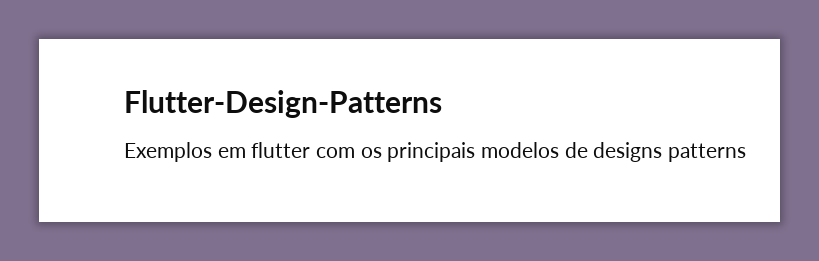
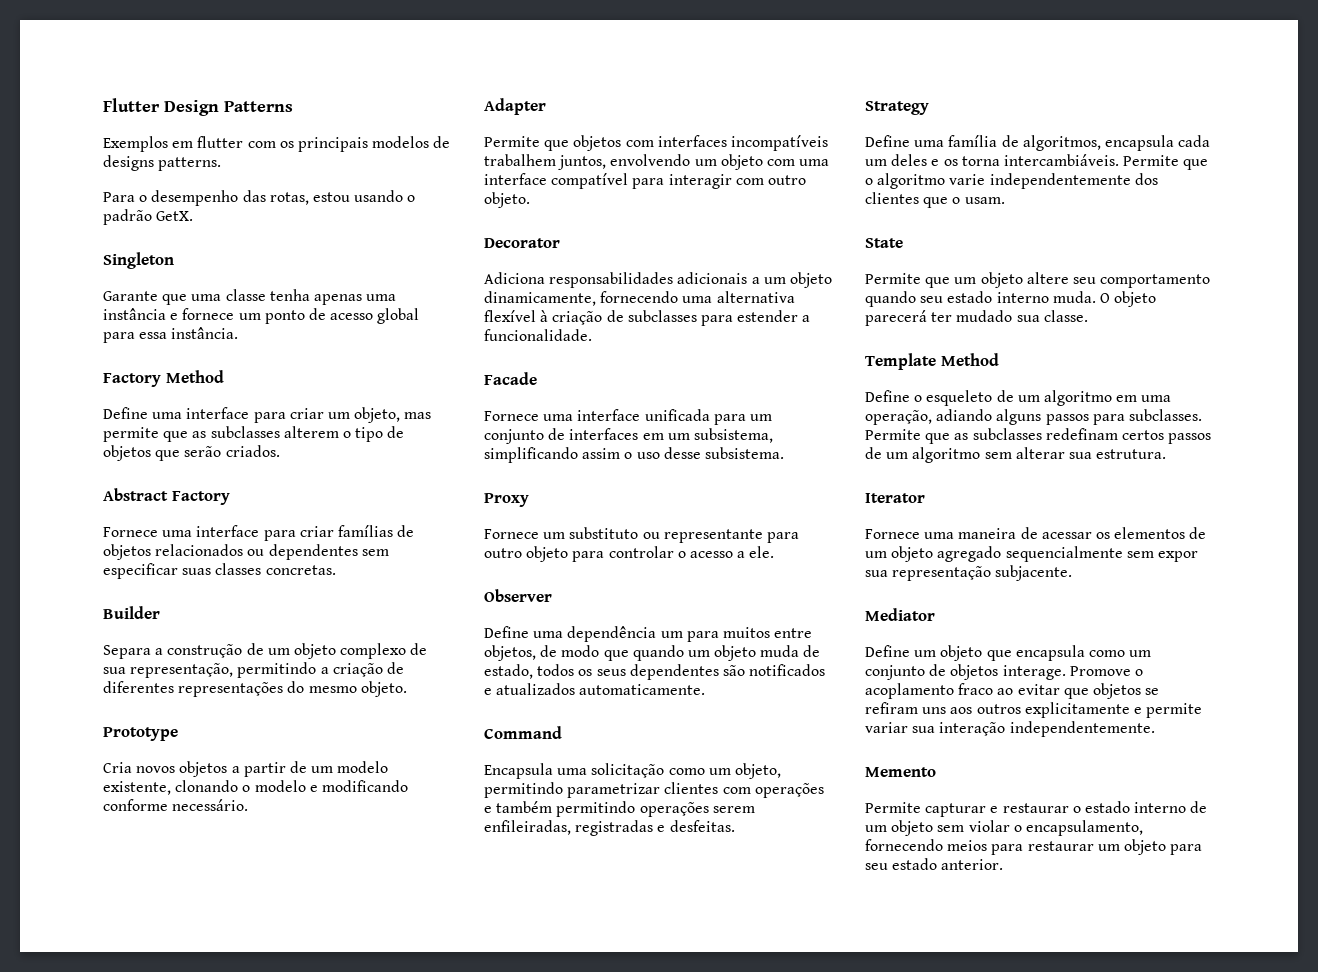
[124,90,442,118] Flutter-Design-Patterns -> [103,98,293,116] Flutter Design Patterns
[668,143,747,162] patterns -> [158,157,222,171] [103,190,416,206] [103,209,194,225] [103,252,174,269] [103,289,397,305] [103,308,420,324] [103,327,239,343] [103,370,224,387] [103,407,432,423] [103,426,405,442] [103,445,280,461] [103,488,230,505] [103,525,415,541] [103,544,389,560] [103,563,336,579] [103,606,160,619] [103,643,428,659] [103,662,404,678] [103,681,407,697] [103,727,178,741] [103,761,389,777] [103,780,408,795] [103,799,249,811] [484,98,546,115] [484,135,828,151] [484,154,830,170] [484,173,806,189] [484,192,530,208] [484,238,560,248] [484,272,832,288] [484,291,795,306] [484,310,811,326] [484,329,592,341] [484,372,537,385] [484,409,772,425] [484,428,773,444] [484,447,784,463] [484,493,529,507] [484,527,799,543] [484,546,775,562] [484,589,552,602] [484,626,813,642] [484,645,821,661] [484,664,826,680] [484,683,706,695] [484,726,562,739] [484,763,781,779] [484,782,824,798] [484,801,755,817] [484,820,735,836] [865,101,929,115] [865,135,1211,151] [865,154,1209,170] [865,173,1158,189] [865,192,1005,208] [865,238,903,248] [865,272,1211,288] [865,291,1157,307] [865,310,1088,326] [865,353,999,370] [865,390,1172,406] [865,409,1202,425] [865,428,1212,444] [865,447,1167,463] [865,493,925,503] [865,527,1207,539] [865,546,1198,562] [865,565,1073,581] [865,608,935,621] [865,645,1152,661] [865,664,1143,680] [865,683,1160,699] [865,702,1203,718] [865,721,1155,737] [865,767,936,777] [865,801,1208,817] [865,820,1143,836] [865,839,1203,855] [865,858,1004,870] patterns. // Para o desempenho das rotas, estou usando o padrão GetX. // Singleton // Garante que uma classe tenha apenas uma instância e fornece um ponto de acesso global para essa instância. // Factory Method // Define uma interface para criar um objeto, mas permite que as subclasses alterem o tipo de objetos que serão criados. // Abstract Factory // Fornece uma interface para criar famílias de objetos relacionados ou dependentes sem especificar suas classes concretas. // Builder // Separa a construção de um objeto complexo de sua representação, permitindo a criação de diferentes representações do mesmo objeto. // Prototype // Cria novos objetos a partir de um modelo existente, clonando o modelo e modificando conforme necessário. // Adapter // Permite que objetos com interfaces incompatíveis trabalhem juntos, envolvendo um objeto com uma interface compatível para interagir com outro objeto. // Decorator // Adiciona responsabilidades adicionais a um objeto dinamicamente, fornecendo uma alternativa flexível à criação de subclasses para estender a funcionalidade. // Facade // Fornece uma interface unificada para um conjunto de interfaces em um subsistema, simplificando assim o uso desse subsistema. // Proxy // Fornece um substituto ou representante para outro objeto para controlar o acesso a ele. // Observer // Define uma dependência um para muitos entre objetos, de modo que quando um objeto muda de estado, todos os seus dependentes são notificados e atualizados automaticamente. // Command // Encapsula uma solicitação como um objeto, permitindo parametrizar clientes com operações e também permitindo operações serem enfileiradas, registradas e desfeitas. // Strategy // Define uma família de algoritmos, encapsula cada um deles e os torna intercambiáveis. Permite que o algoritmo varie independentemente dos clientes que o usam. // State // Permite que um objeto altere seu comportamento quando seu estado interno muda. O objeto parecerá ter mudado sua classe. // Template Method // Define o esqueleto de um algoritmo em uma operação, adiando alguns passos para subclasses. Permite que as subclasses redefinam certos passos de um algoritmo sem alterar sua estrutura. // Iterator // Fornece uma maneira de acessar os elementos de um objeto agregado sequencialmente sem expor sua representação subjacente. // Mediator // Define um objeto que encapsula como um conjunto de objetos interage. Promove o acoplamento fraco ao evitar que objetos se refiram uns aos outros explicitamente e permite variar sua interação independentemente. // Memento // Permite capturar e restaurar o estado interno de um objeto sem violar o encapsulamento, fornecendo meios para restaurar um objeto para seu estado anterior.

